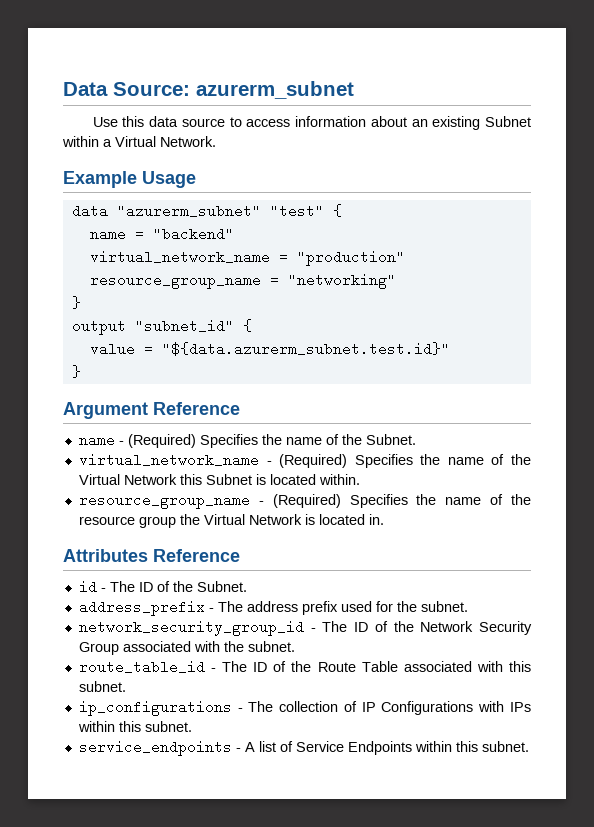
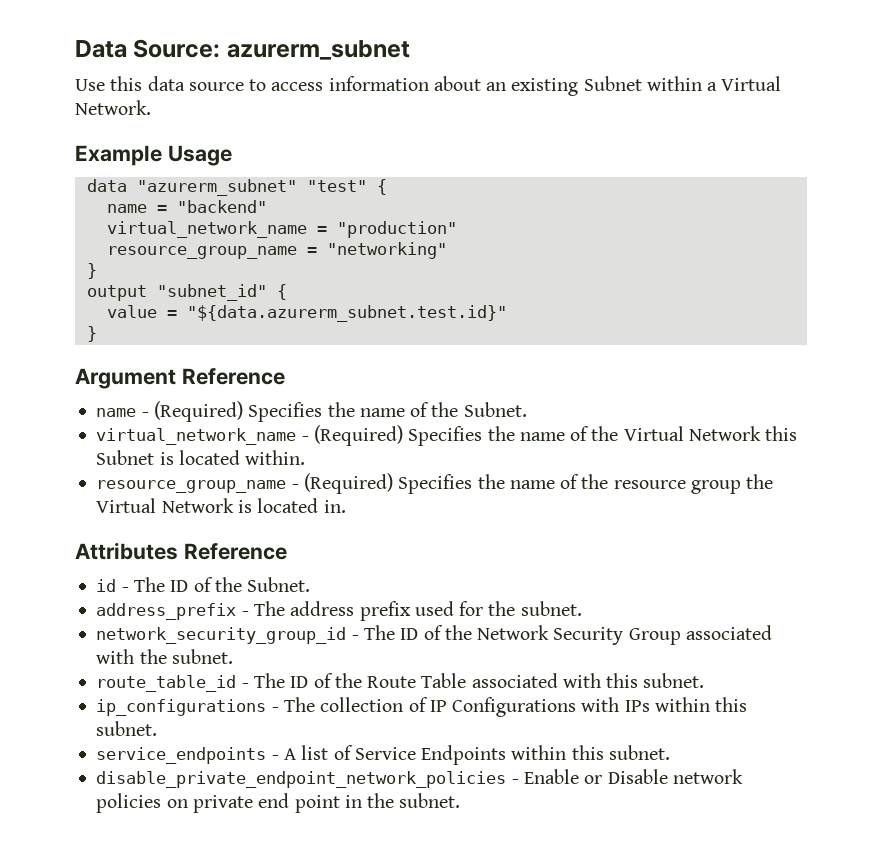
(529, 746) none -> [96,769,743,788] [96,793,461,813] // disable_private_endpoint_network_policies - Enable or Disable network policies on private end point in the subnet.

